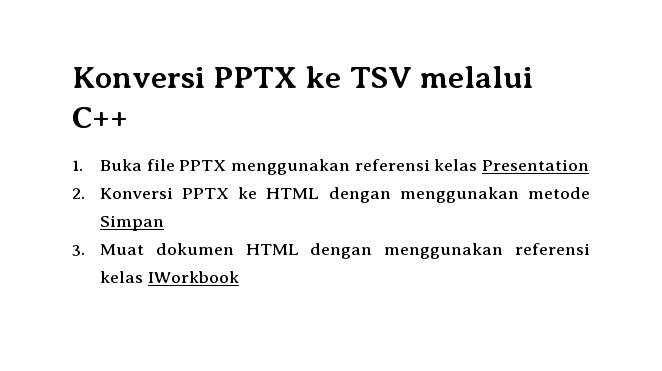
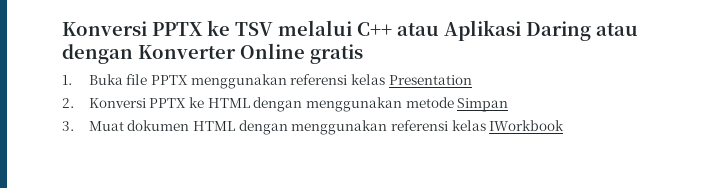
(128, 117) none -> [397,20,638,41] [62,43,363,64] atau Aplikasi Daring atau dengan Konverter Online gratis

